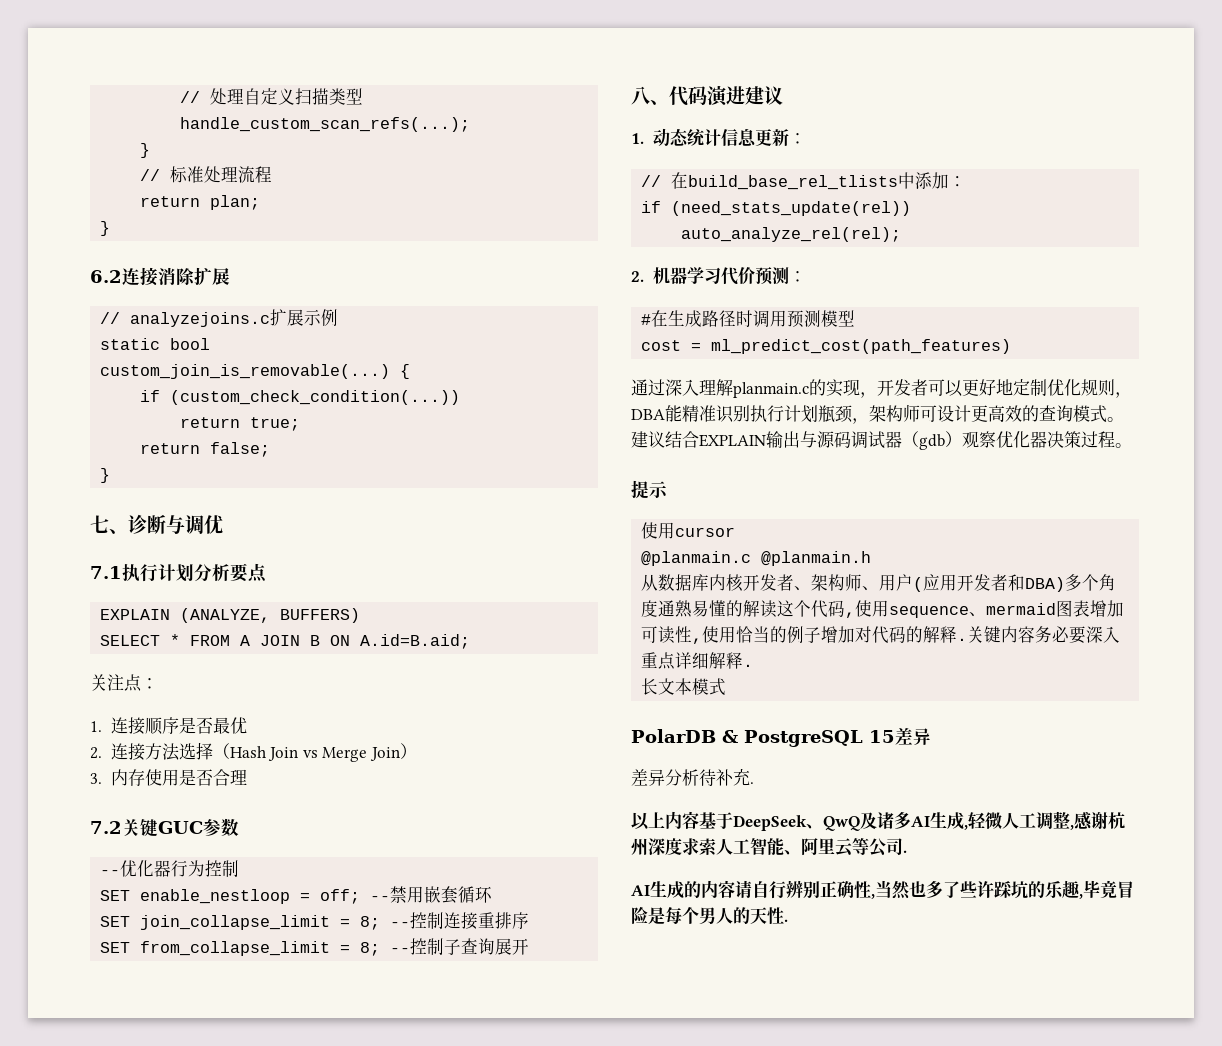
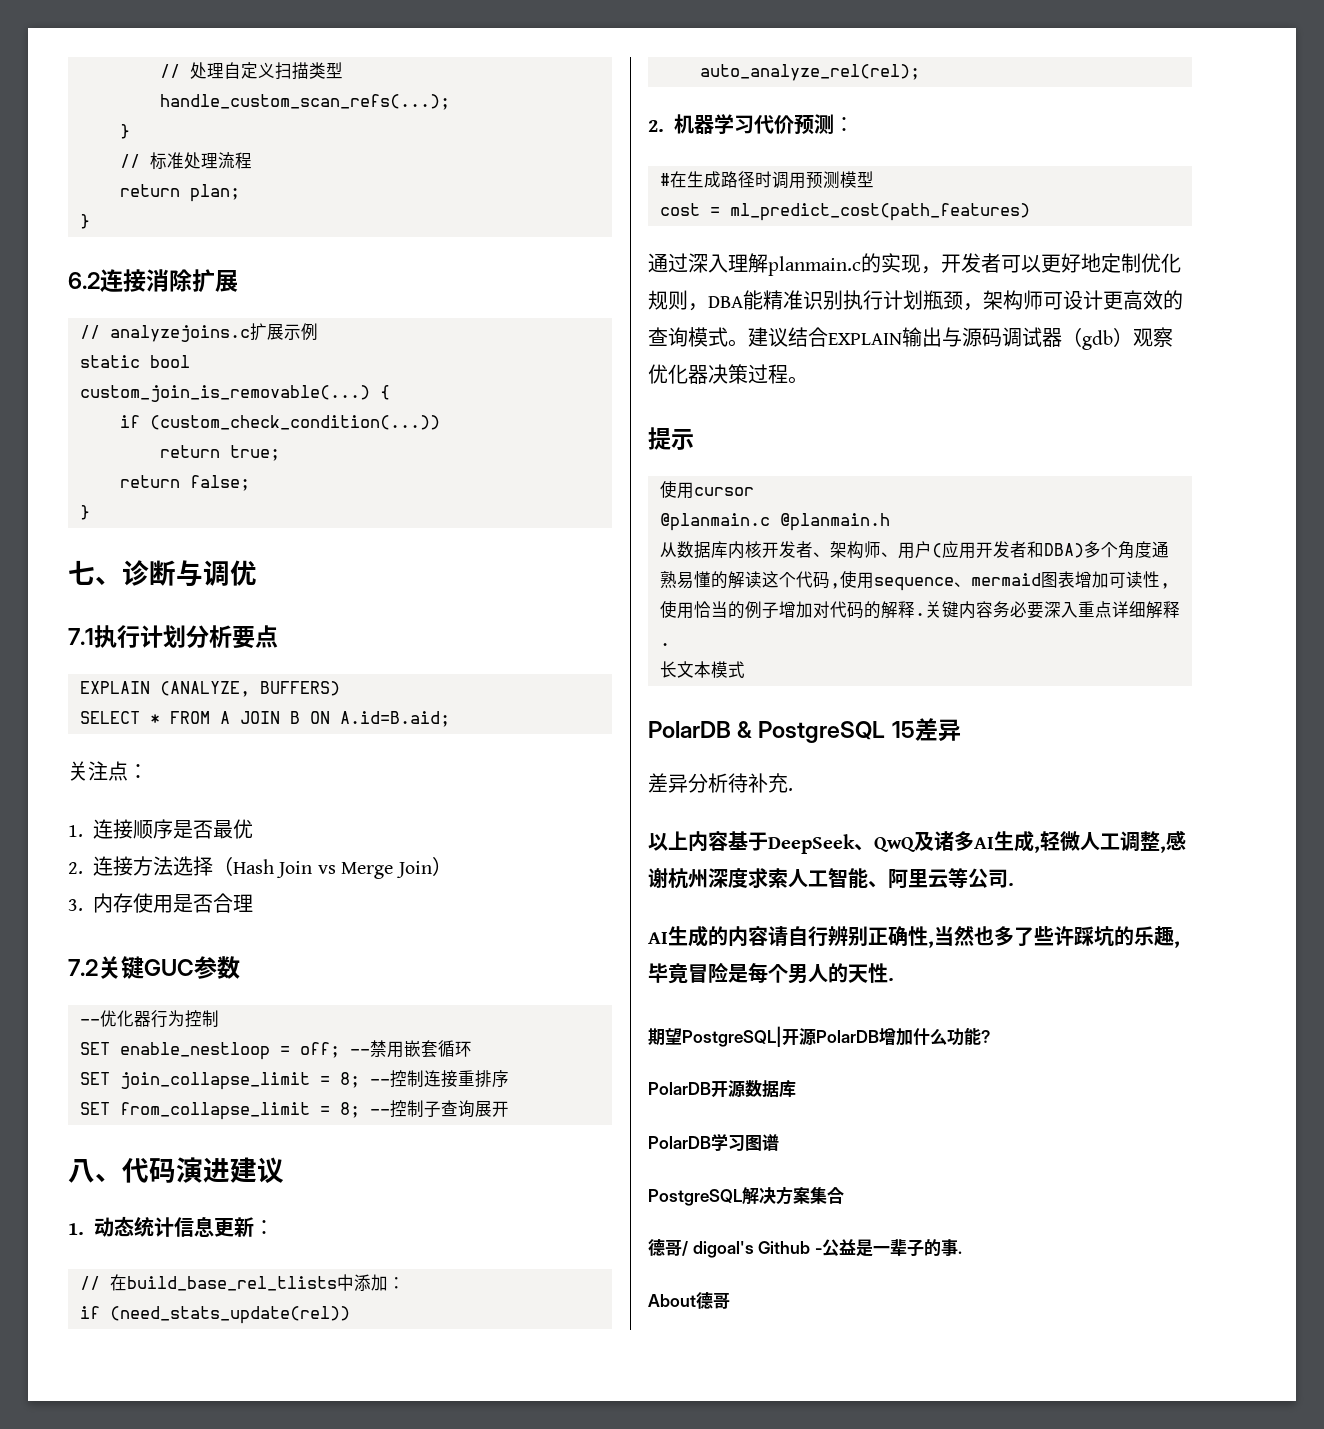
(788, 920) none -> [648,1026,990,1047] [648,1080,796,1098] [648,1133,779,1151] [648,1186,844,1206] [648,1239,962,1258] [648,1292,730,1309] // 期望PostgreSQL|开源PolarDB增加什么功能? // PolarDB开源数据库 // PolarDB学习图谱 // PostgreSQL解决方案集合 // 德哥/ digoal's Github -公益是一辈子的事. // About德哥

